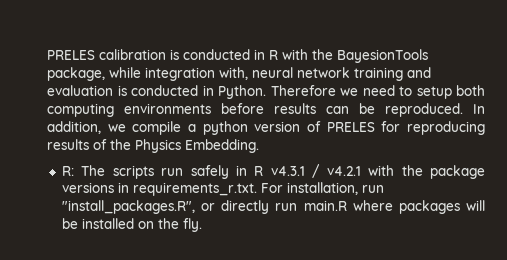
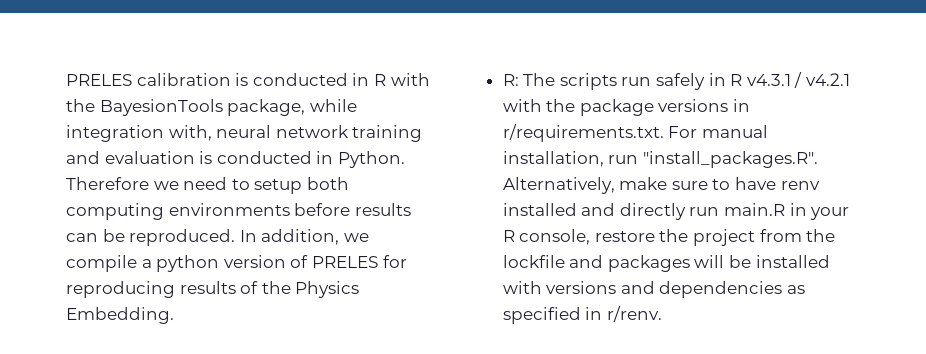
[132,182,384,196] [61,200,485,214] [61,218,202,232] requirements_r.txt. For installation, run "install_packages.R", or directly run main.R where packages will be installed on the fly. -> [502,124,768,142] [502,151,818,168] [502,177,820,194] [502,203,850,220] [502,229,836,246] [502,255,830,272] [502,281,806,298] [502,306,662,324] r/requirements.txt. For manual installation, run "install_packages.R". Alternatively, make sure to have renv installed and directly run main.R in your R console, restore the project from the lockfile and packages will be installed with versions and dependencies as specified in r/renv.

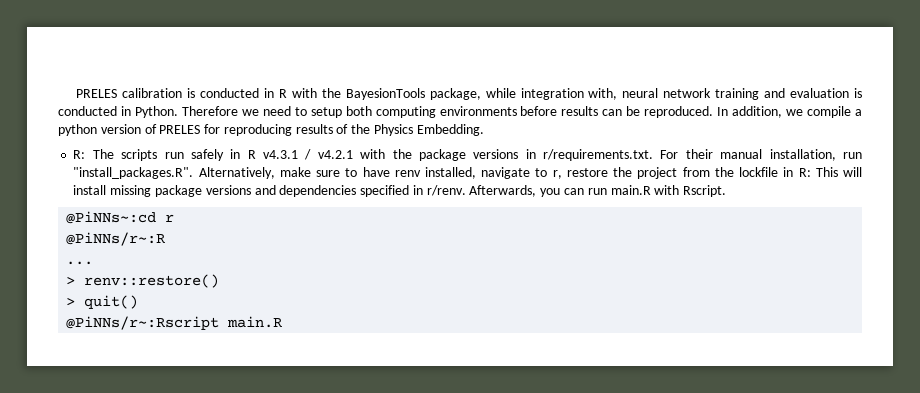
(698, 132) none -> [685,149,713,159] their
[502,203,850,220] [502,229,591,245] installed and directly run main.R in your R console, -> [425,167,562,179] installed, navigate to r,
[569,255,830,272] [502,281,542,294] and packages will be installed with -> [783,167,863,177] [73,185,202,197] in R: This will install missing package
[787,285,806,294] as -> (357, 191) none
(662, 314) none -> [469,185,727,197] [66,211,175,224] [66,232,166,246] [66,261,94,265] [66,274,220,288] [66,295,139,309] [66,316,283,330] Afterwards, you can run main.R with Rscript. // @PiNNs~:cd r // @PiNNs/r~:R // ... // > renv::restore() // > quit() // @PiNNs/r~:Rscript main.R

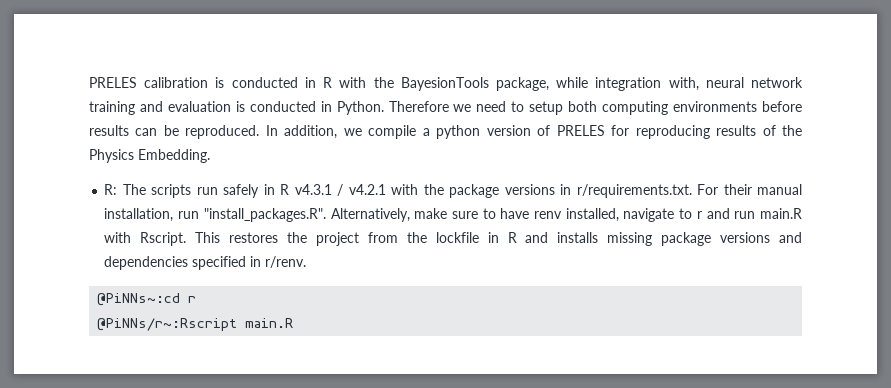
[552,168,608,179] r, restore -> [696,208,803,219] [104,232,279,246] r and run main.R with Rscript. This restores
[798,167,863,177] [73,185,107,195] R: This will install -> [507,232,599,243] R and installs
[469,185,727,197] [66,211,175,224] [66,232,166,246] [66,261,94,265] [66,274,220,288] [66,295,139,309] Afterwards, you can run main.R with Rscript. // @PiNNs~:cd r // @PiNNs/r~:R // ... // > renv::restore() // > quit() -> [97,293,197,306] // @PiNNs~:cd r

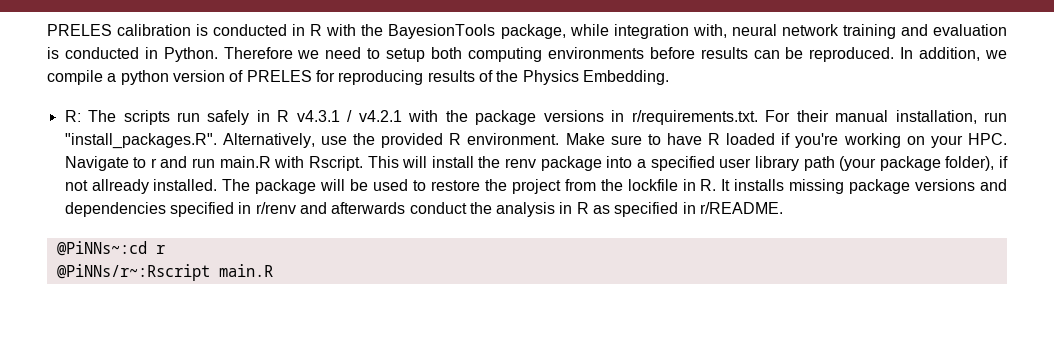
[414,208,675,222] make sure to have renv installed, navigate -> [320,133,1007,148] [64,156,129,171] use the provided R environment. Make sure to have R loaded if you're working on your HPC. Navigate
[229,232,279,243] restores -> [402,156,1008,171] [64,179,480,194] will install the renv package into a specified user library path (your package folder), if not allready installed. The package will be used to restore
[507,232,549,243] R and -> [700,179,731,191] R. It
[265,256,307,268] r/renv. -> [255,202,784,217] r/renv and afterwards conduct the analysis in R as specified in r/README.

